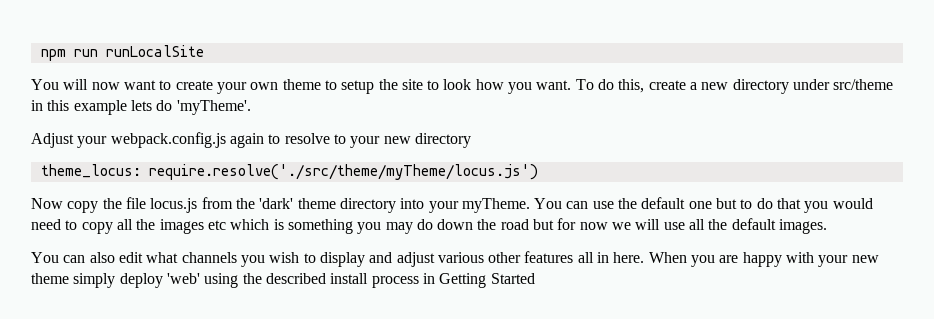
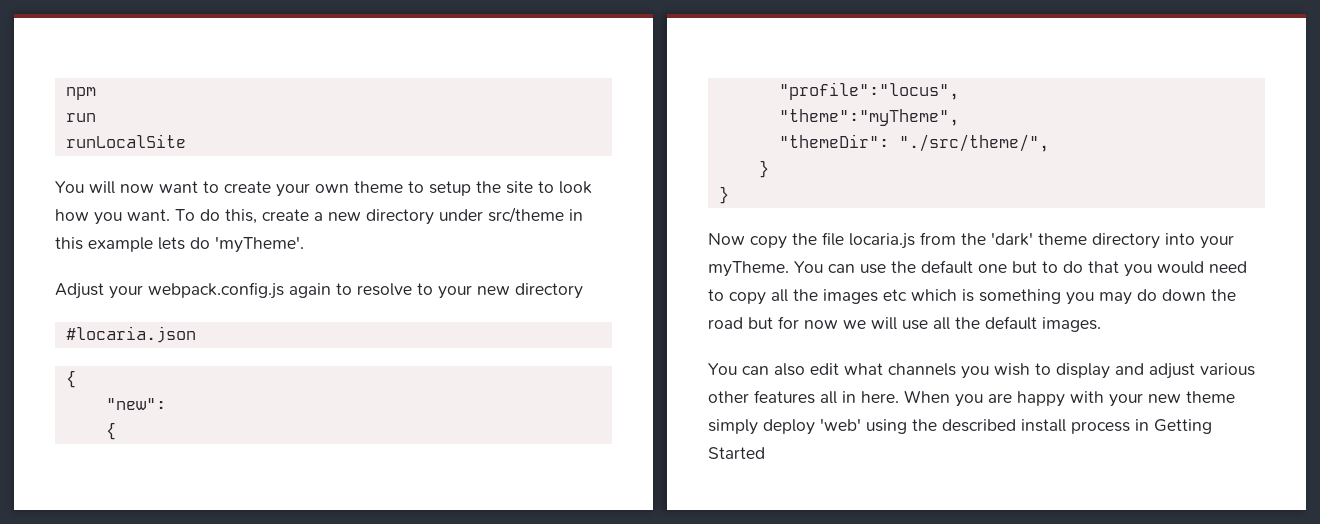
(66, 55) none -> (96, 93) //
(98, 53) none -> (96, 117) //
[40,164,538,180] theme_locus: require.resolve('./src/theme/myTheme/locus.js') -> [65,326,196,343] [65,370,76,388] [105,398,166,410] [105,422,116,440] [778,82,959,100] [778,109,959,126] [778,134,1049,152] [758,160,769,178] [718,186,729,204] #locaria.json // { // "new": // { // "profile":"locus", // "theme":"myTheme", // "themeDir": "./src/theme/", // } // }
[150,198,198,213] locus.js -> [849,233,915,249] locaria.js

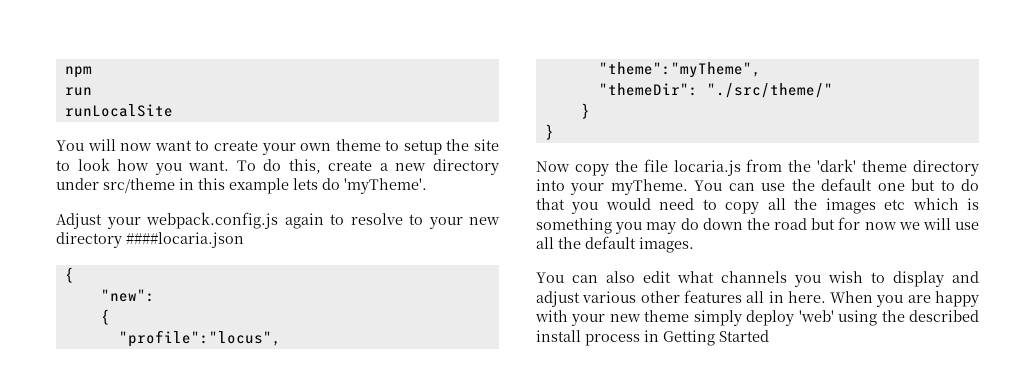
[65,326,196,343] // #locaria.json -> [126,232,244,248] ####locaria.json
[898,134,1049,152] "./src/theme/", -> [706,83,833,98] "./src/theme/"

